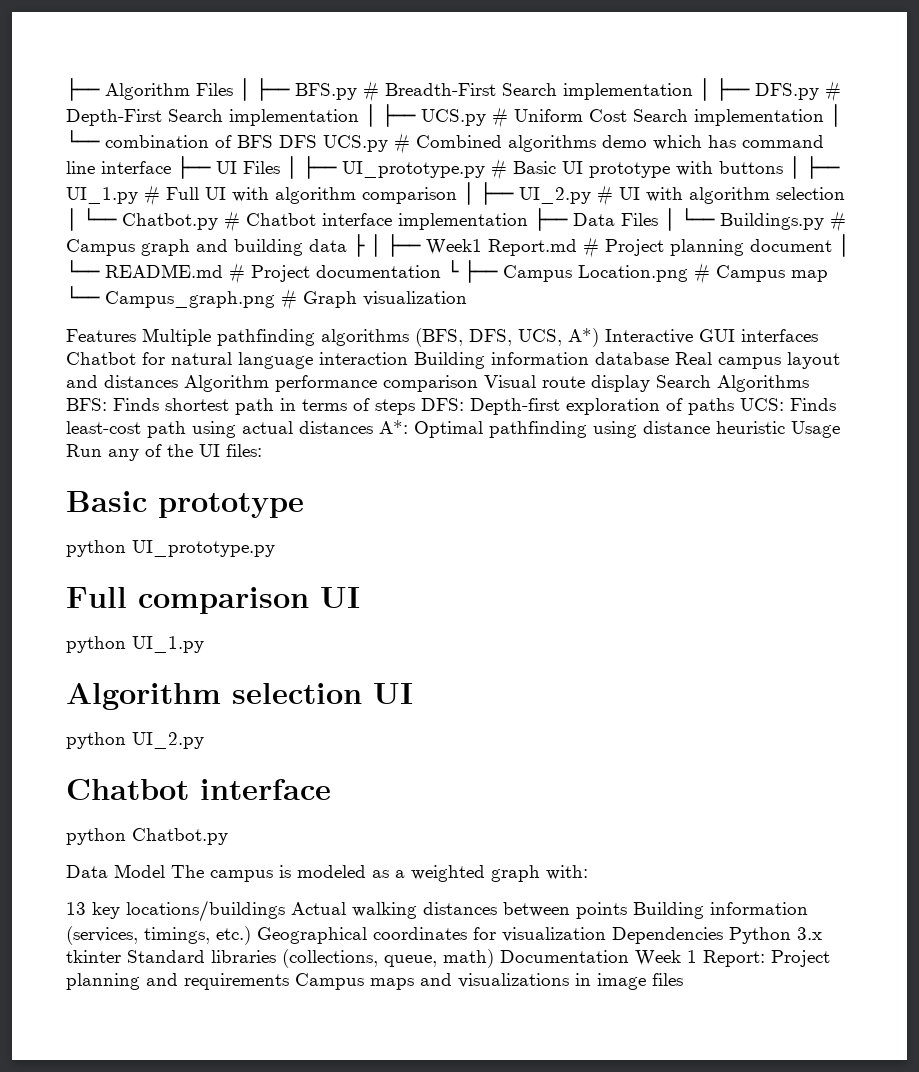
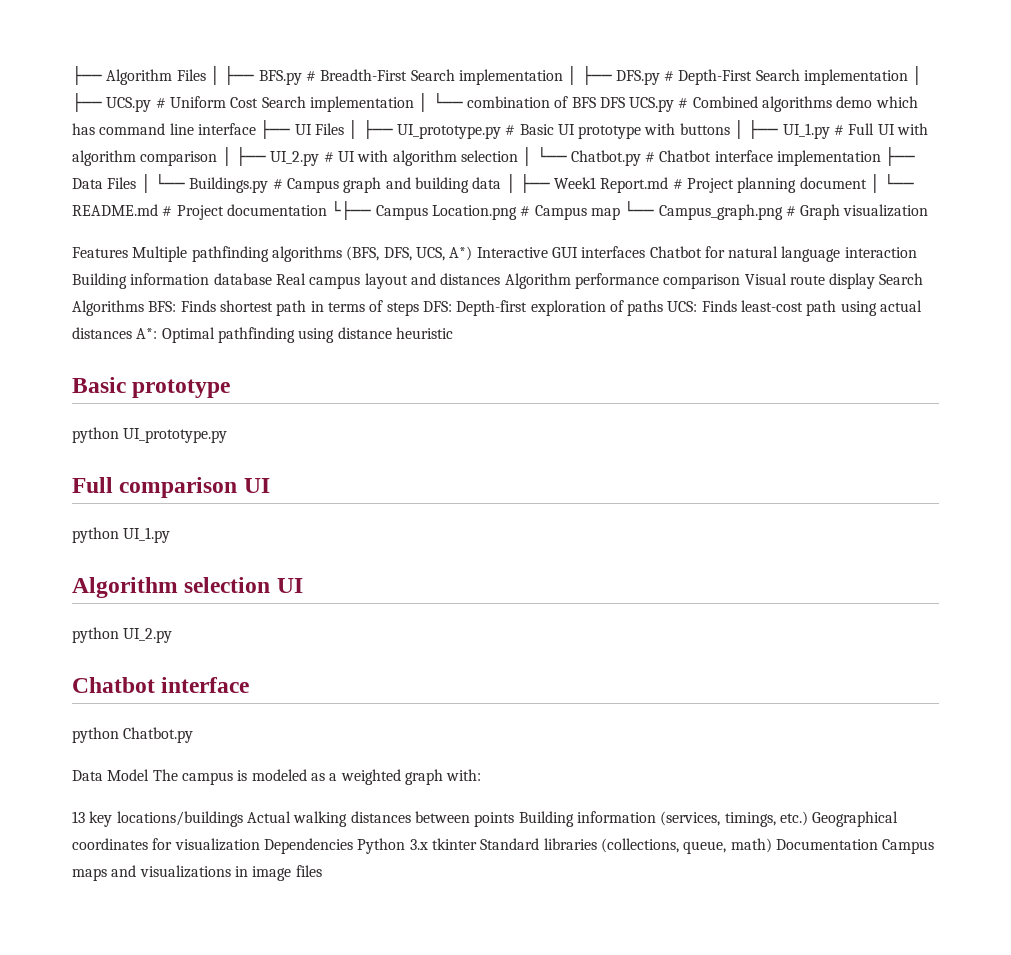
[353,234,365,257] ├ -> (502, 183) none
[447,260,498,283] └ ├── -> [331,200,372,220] └├──
[791,421,840,438] [66,444,262,461] Usage Run any of the UI files: -> (453, 333) none
[635,950,830,967] [66,973,289,990] Week 1 Report: Project planning and requirements -> (878, 844) none

